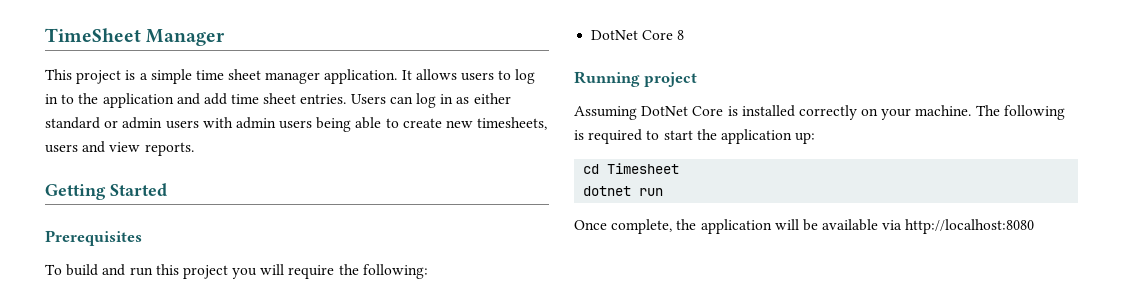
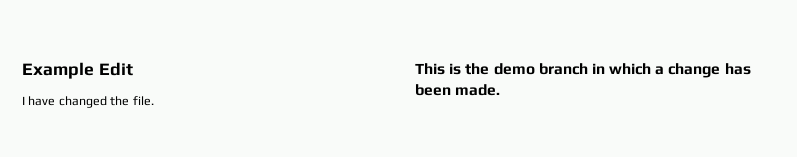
[45,28,226,46] [45,69,536,84] [45,93,511,108] [45,117,548,132] [45,141,194,156] [45,183,167,200] [45,230,142,246] [45,264,428,279] [591,30,685,40] [574,71,698,87] [574,105,1065,120] [574,129,816,144] [583,163,680,174] [583,186,664,196] [574,219,1035,234] TimeSheet Manager // This project is a simple time sheet manager application. It allows users to log in to the application and add time sheet entries. Users can log in as either standard or admin users with admin users being able to create new timesheets, users and view reports. // Getting Started // Prerequisites // To build and run this project you will require the following: // DotNet Core 8 // Running project // Assuming DotNet Core is installed correctly on your machine. The following is required to start the application up: // cd Timesheet // dotnet run // Once complete, the application will be available via http://localhost:8080 -> [22,62,133,79] [22,96,154,108] [415,63,751,78] [415,84,501,96] Example Edit // I have changed the file. // This is the demo branch in which a change has been made.

